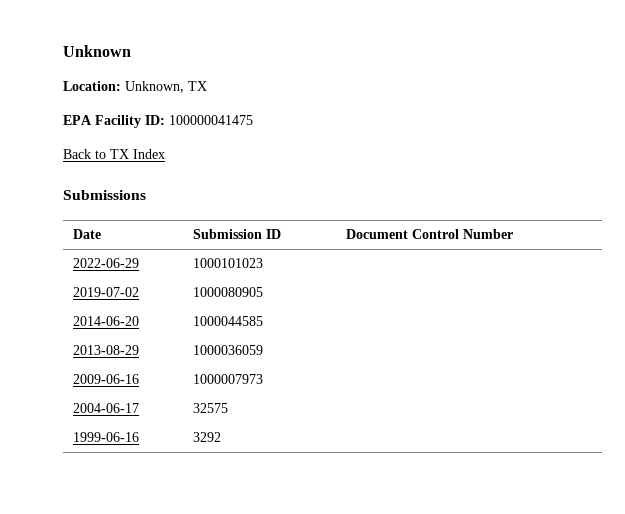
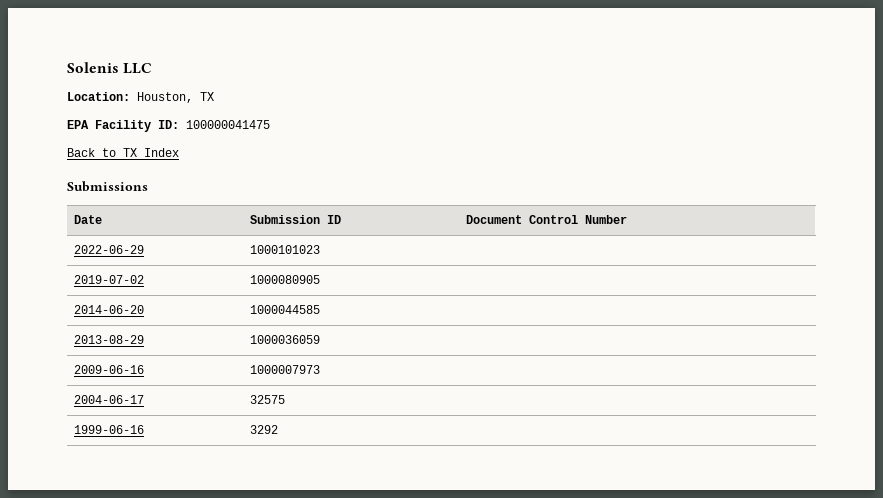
[63,45,131,57] Unknown -> [67,62,153,74] Solenis LLC
[125,81,184,93] Unknown, -> [137,92,193,103] Houston,

